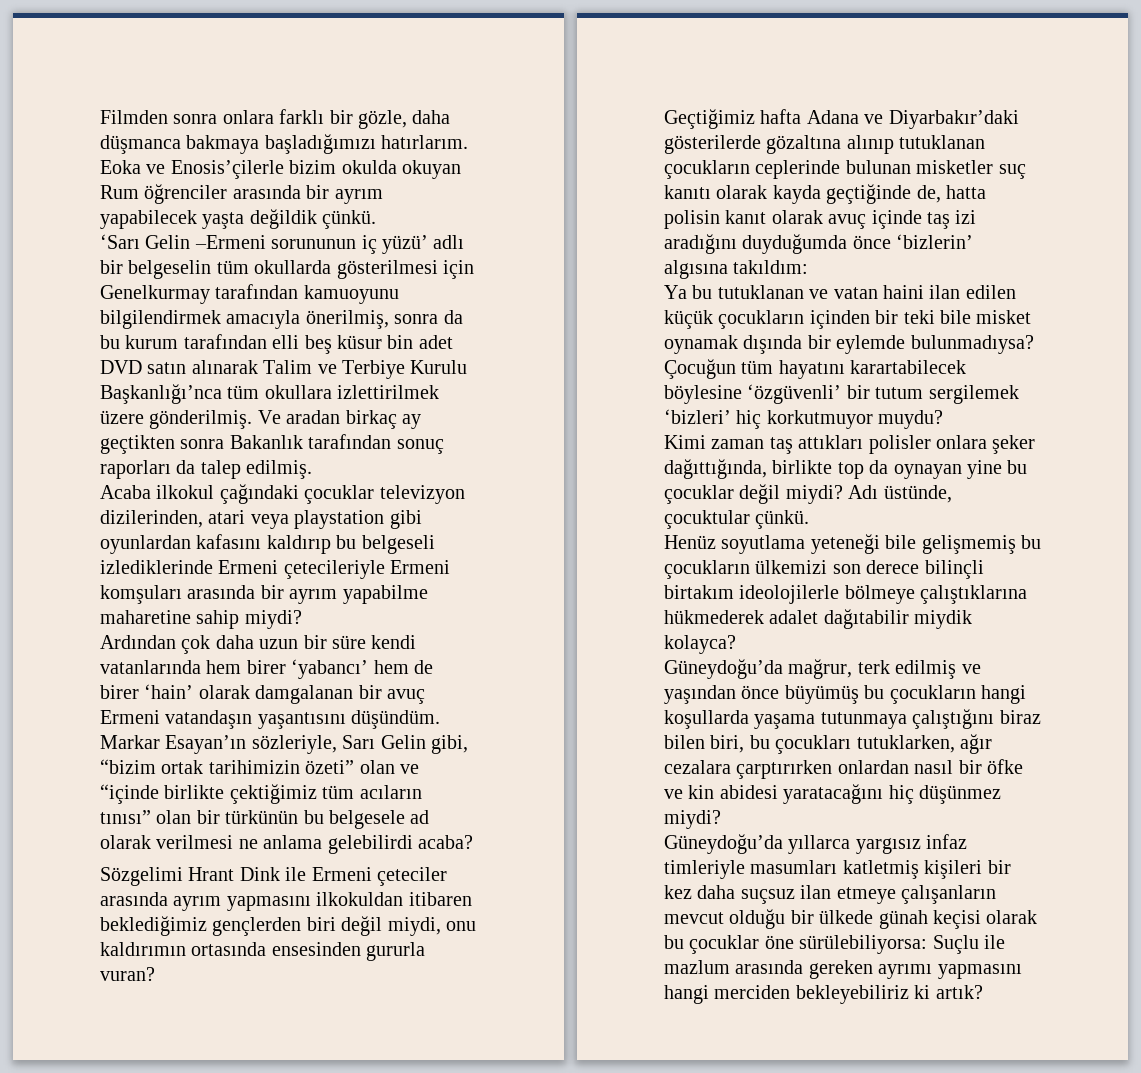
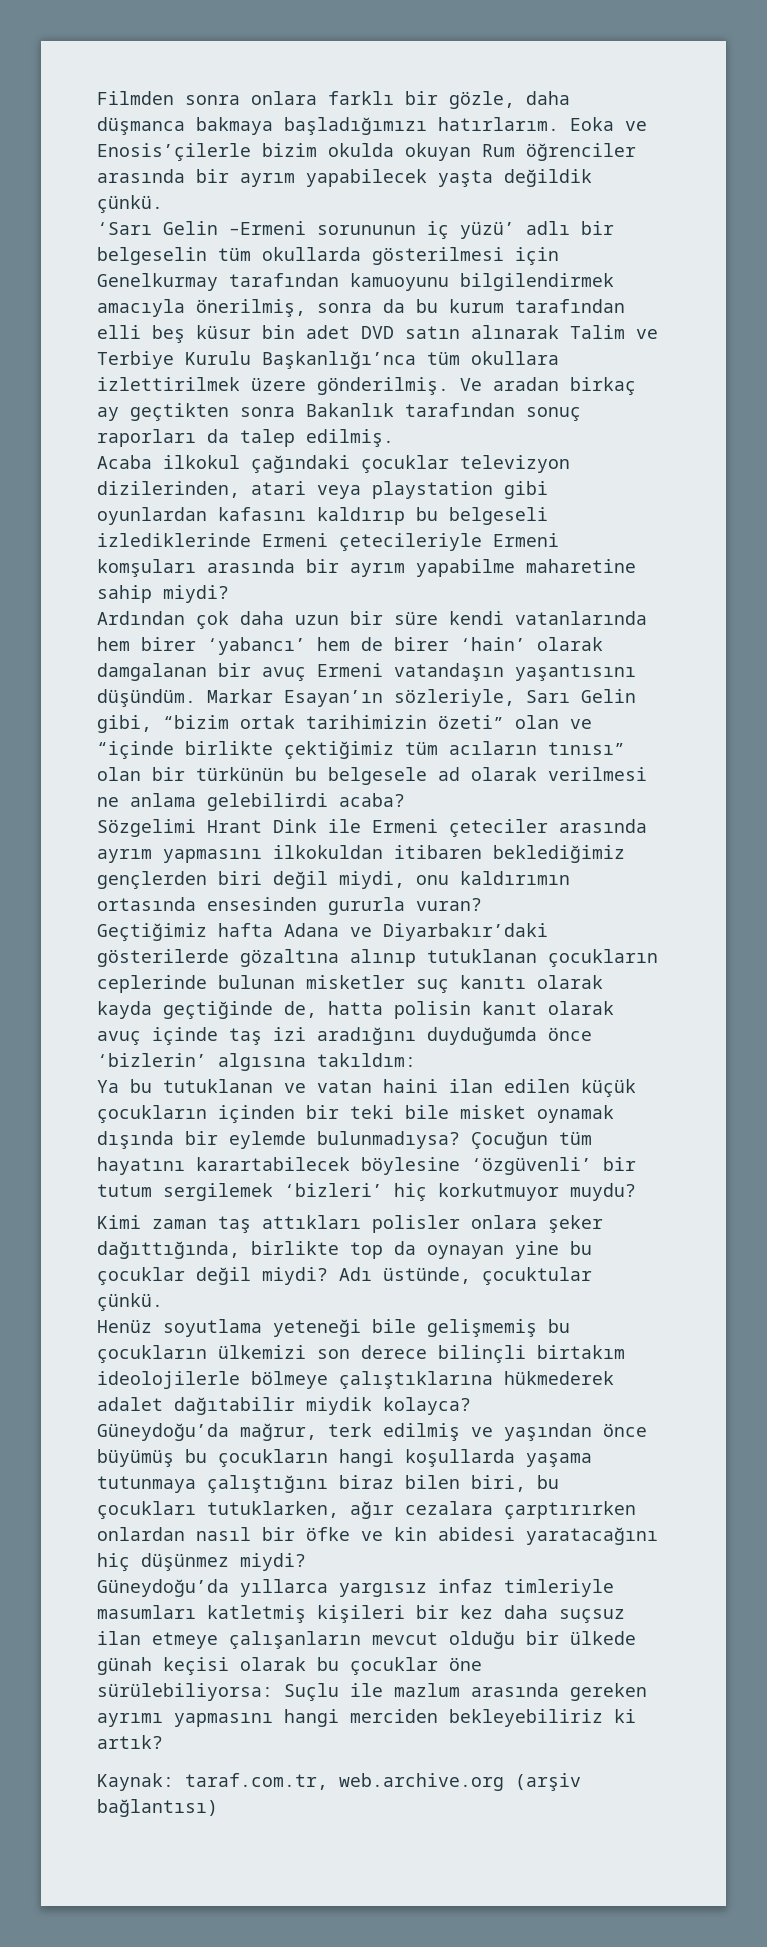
(983, 992) none -> [97,1773,581,1791] [97,1799,218,1817] // Kaynak: taraf.com.tr, web.archive.org (arşiv bağlantısı)

